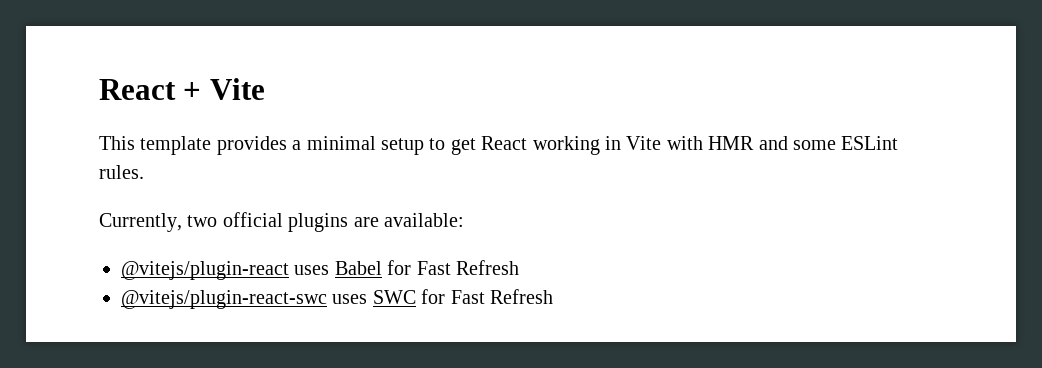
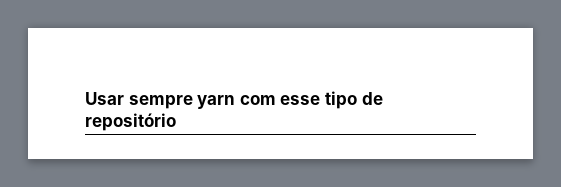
[99,78,265,100] [99,136,899,155] [99,165,144,179] [99,212,464,232] [121,260,519,280] [121,289,553,309] React + Vite // This template provides a minimal setup to get React working in Vite with HMR and some ESLint rules. // Currently, two official plugins are available: // @vitejs/plugin-react uses Babel for Fast Refresh // @vitejs/plugin-react-swc uses SWC for Fast Refresh -> [85,91,383,109] [85,113,176,131] Usar sempre yarn com esse tipo de repositório

